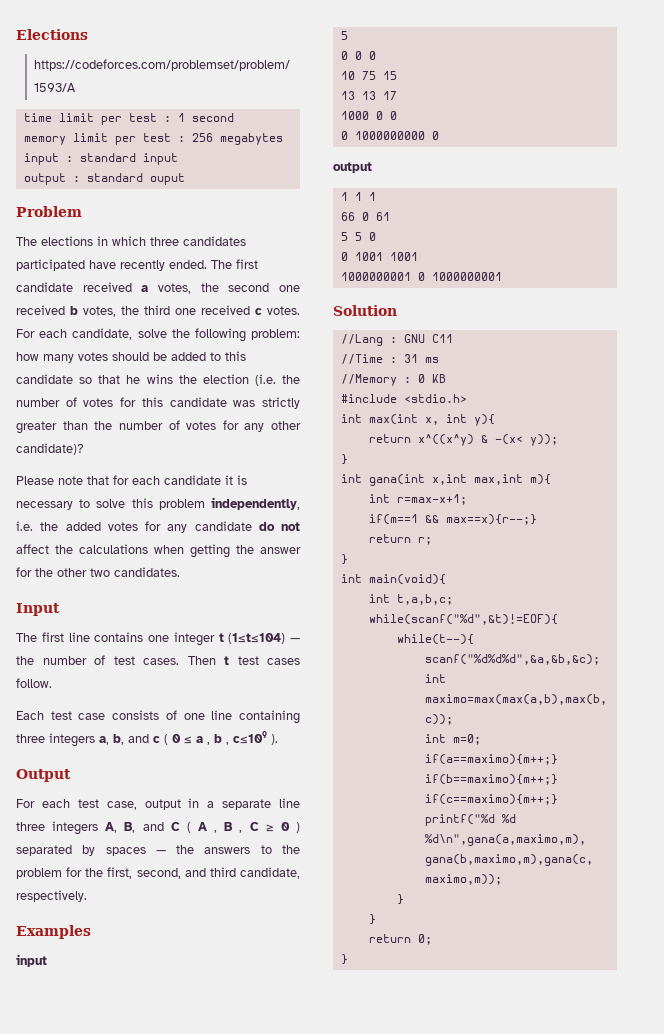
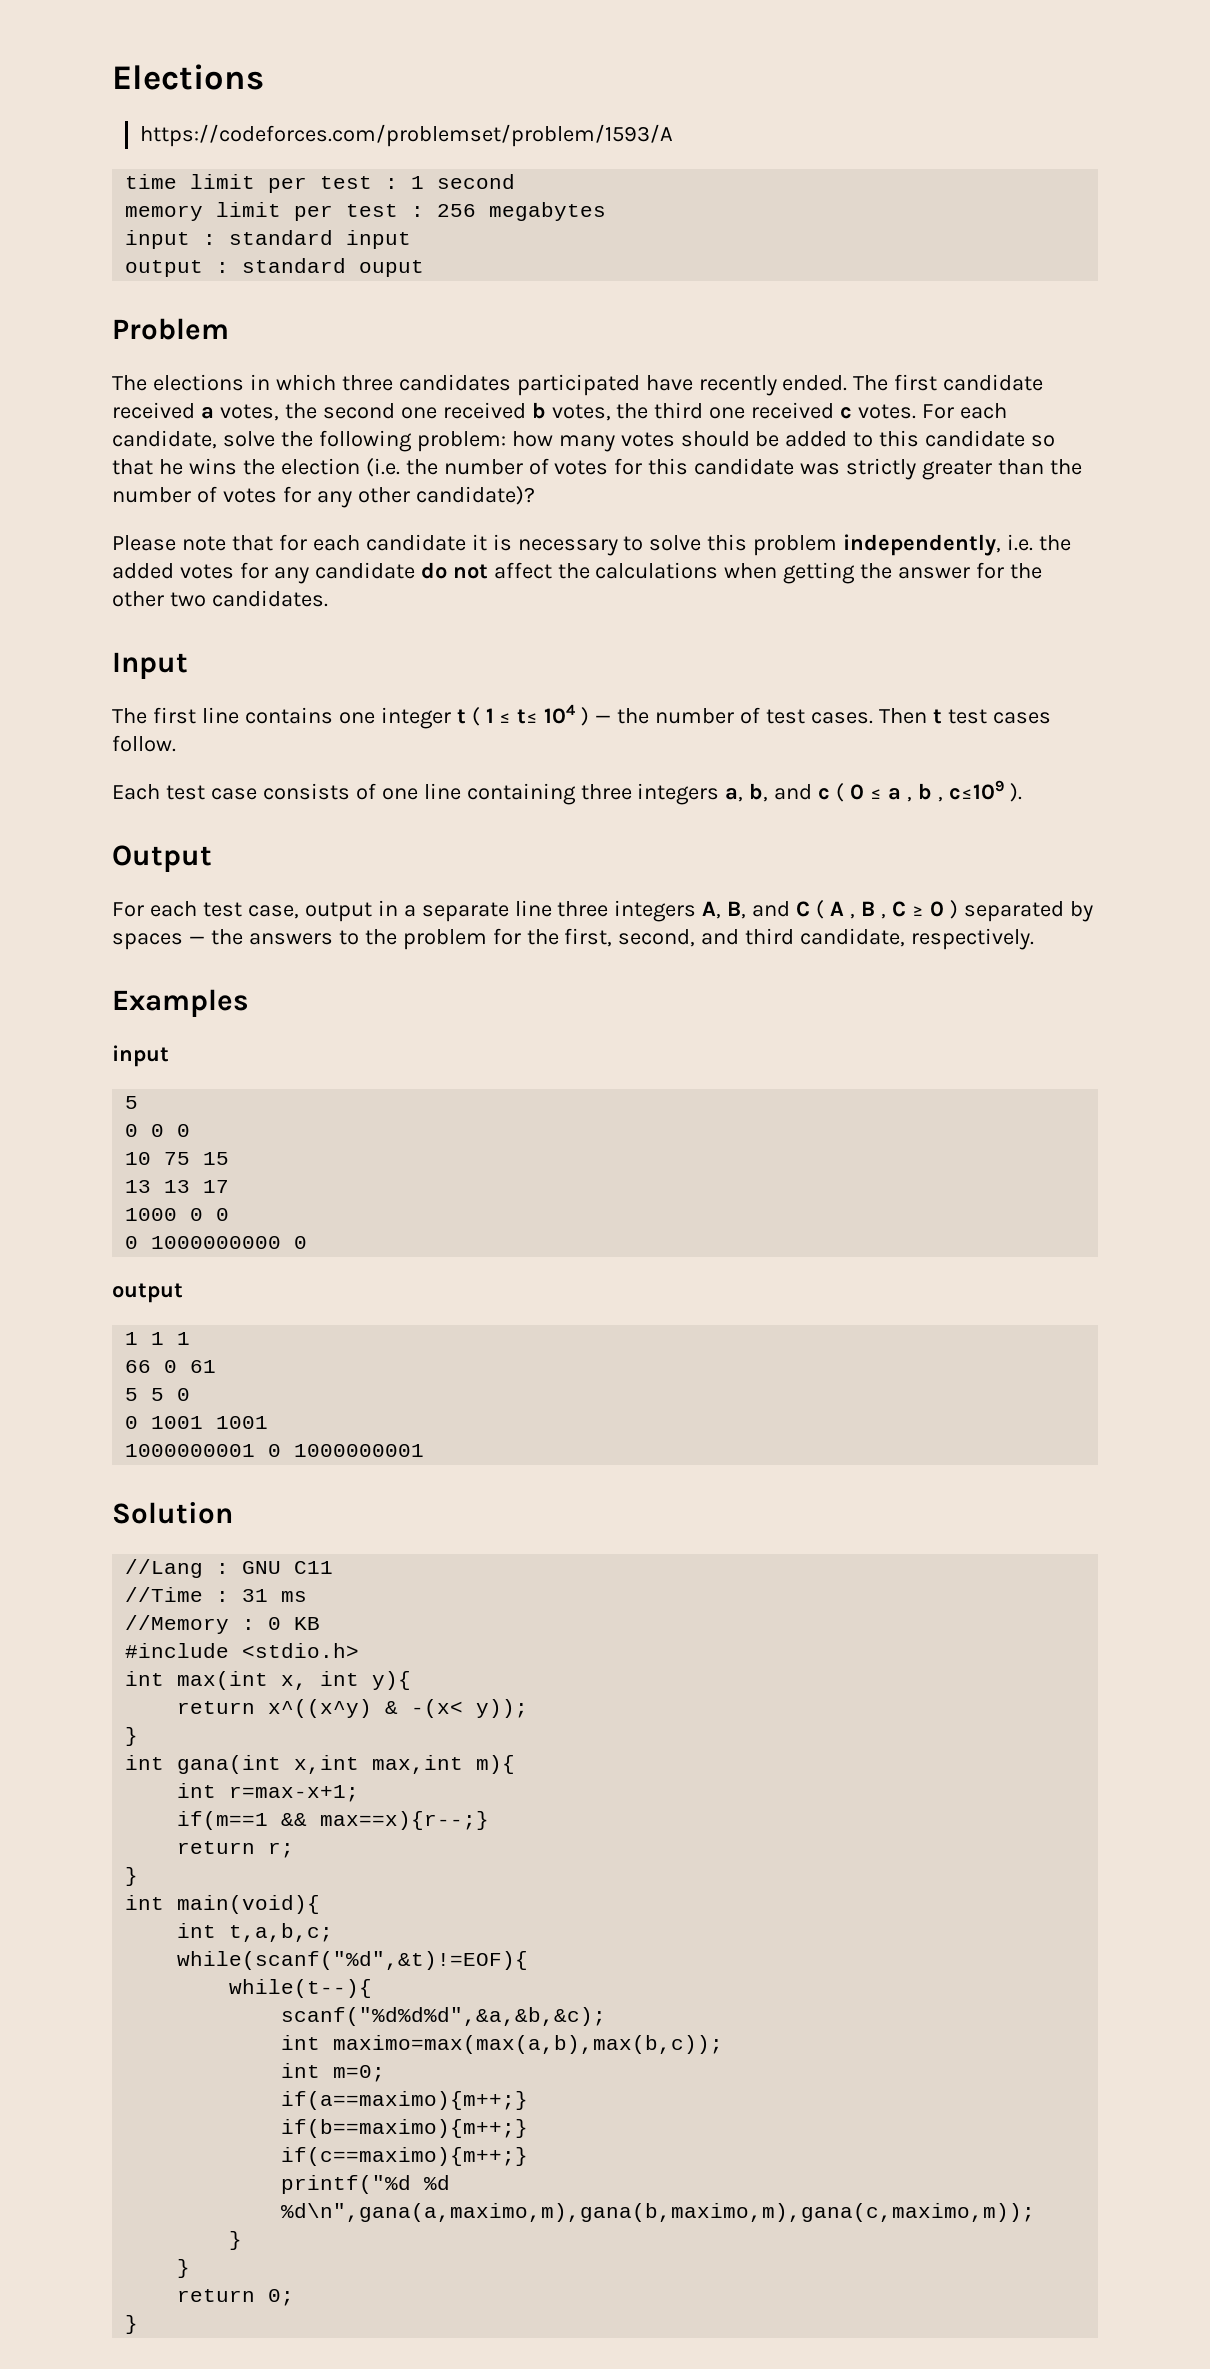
[228,633,286,644] (1≤t≤104) -> [471,704,590,726] ( 1 ≤ t≤ 104 )

